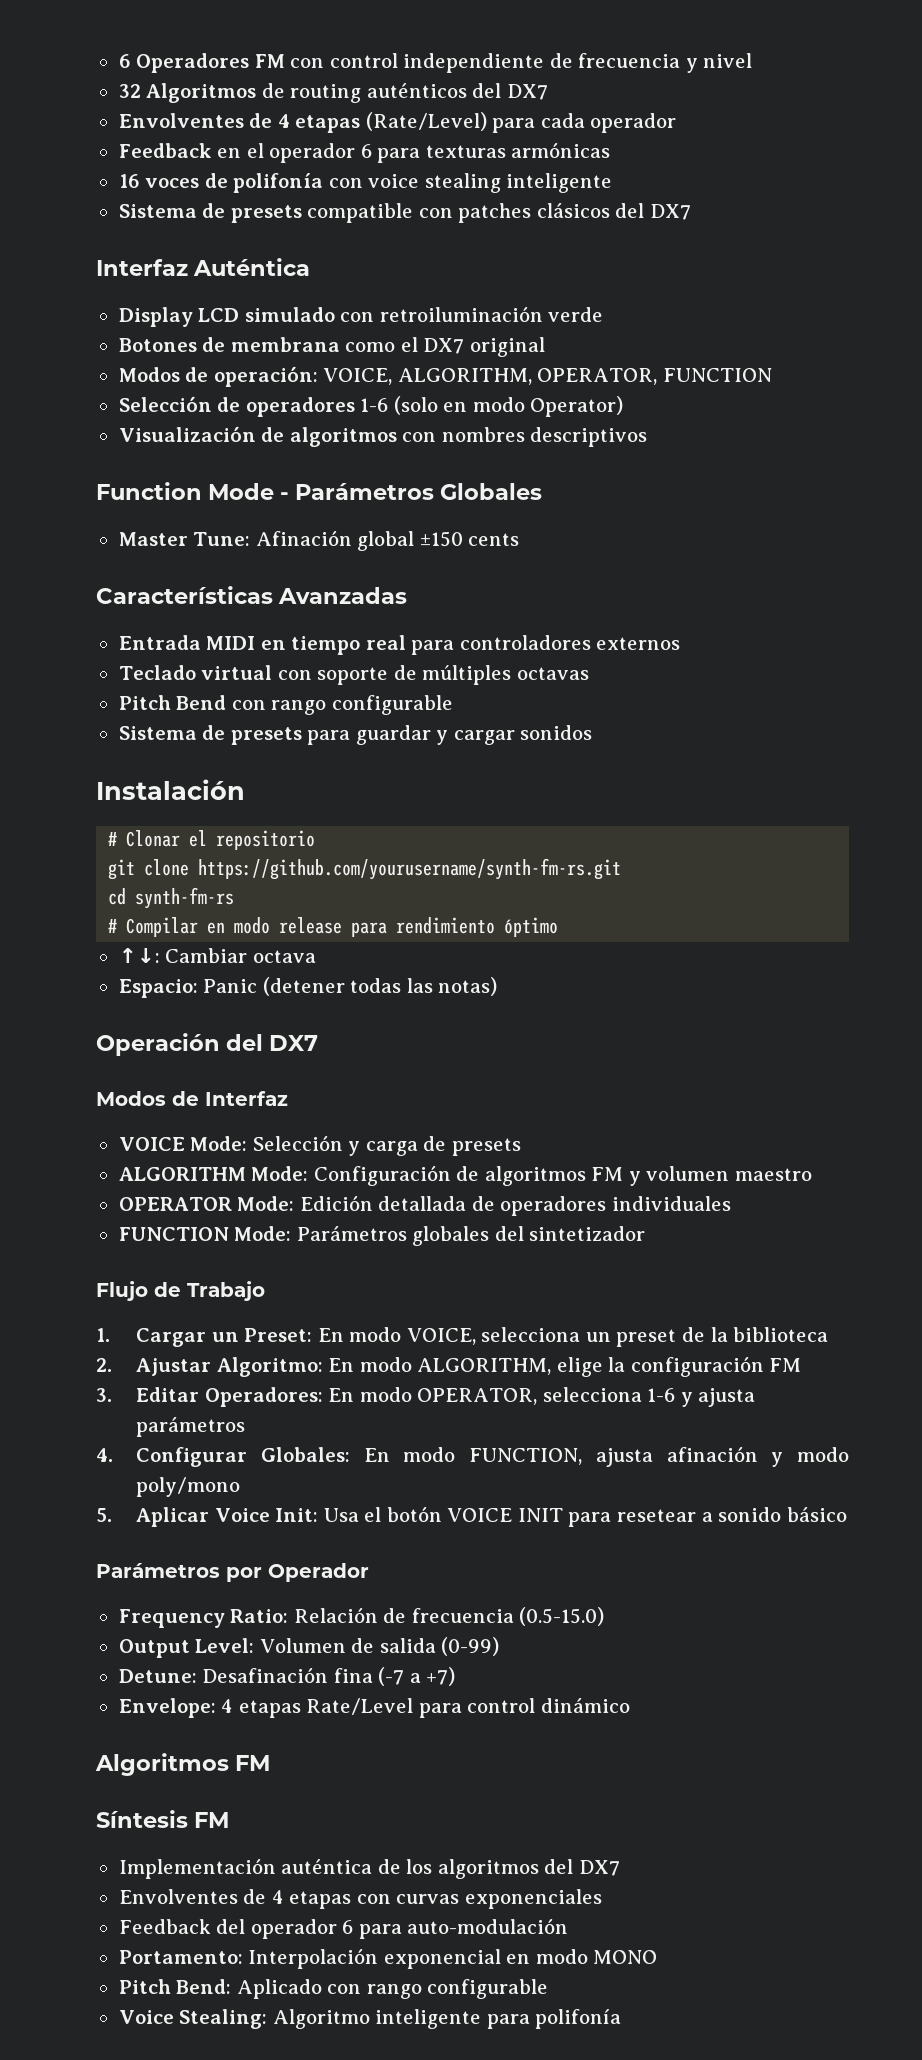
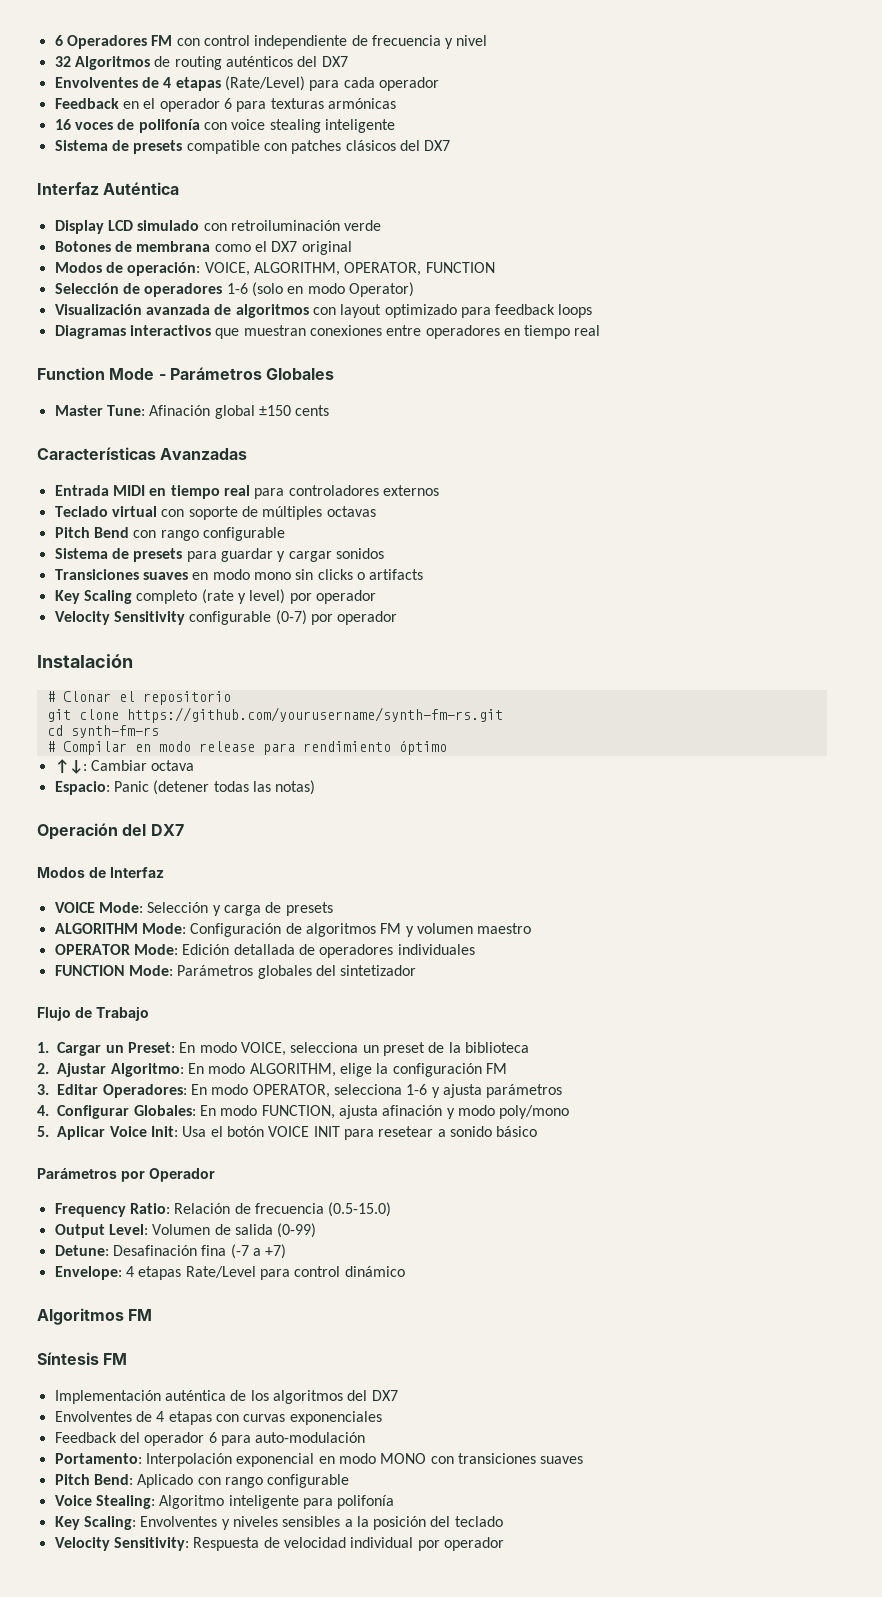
(256, 434) none -> [145,304,210,315] avanzada
[441,427,648,447] nombres descriptivos -> [340,304,593,318] [54,325,601,339] layout optimizado para feedback loops // Diagramas interactivos que muestran conexiones entre operadores en tiempo real
(593, 732) none -> [54,569,424,580] [54,589,376,604] [54,610,398,625] // Transiciones suaves en modo mono sin clicks o artifacts // Key Scaling completo (rate y level) por operador // Velocity Sensitivity configurable (0-7) por operador
(658, 1957) none -> [430,1453,584,1464] con transiciones suaves
(622, 2019) none -> [54,1516,503,1530] [54,1537,504,1551] // Key Scaling: Envolventes y niveles sensibles a la posición del teclado // Velocity Sensitivity: Respuesta de velocidad individual por operador

